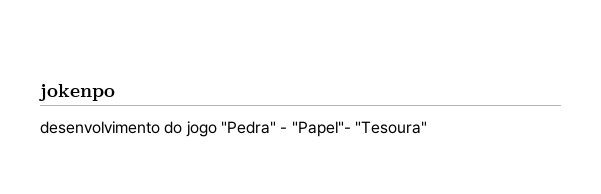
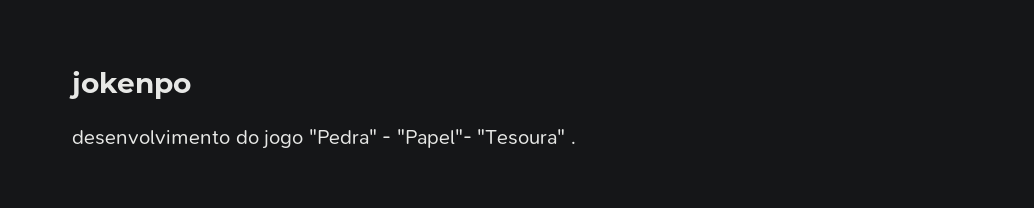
(427, 127) none -> [570,141,576,144] .

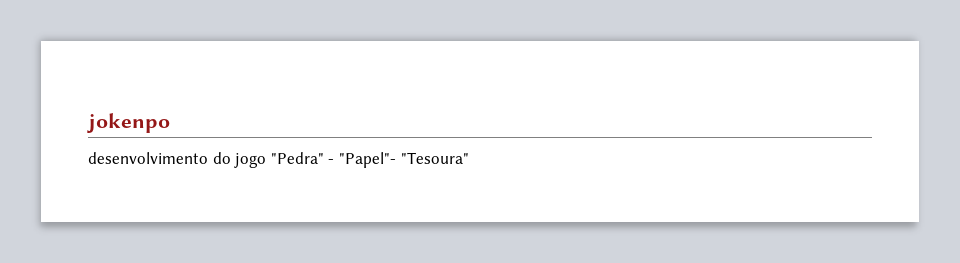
[570,141,576,144] . -> (469, 158) none

